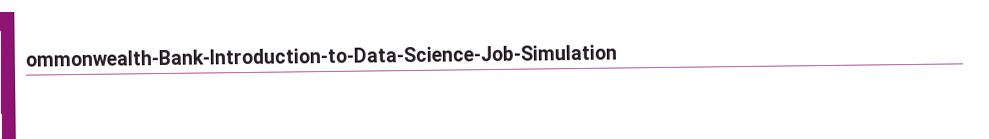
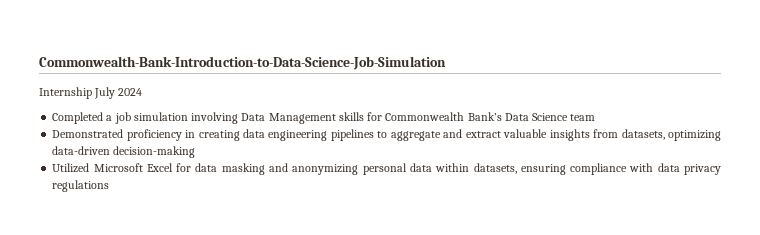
[25,44,617,67] ommonwealth-Bank-Introduction-to-Data-Science-Job-Simulation -> [39,56,446,70] [39,87,143,99] [52,112,596,124] [52,129,721,141] [52,146,196,158] [52,163,721,175] [52,180,110,192] Commonwealth-Bank-Introduction-to-Data-Science-Job-Simulation // Internship July 2024 // Completed a job simulation involving Data Management skills for Commonwealth Bank’s Data Science team // Demonstrated proficiency in creating data engineering pipelines to aggregate and extract valuable insights from datasets, optimizing data-driven decision-making // Utilized Microsoft Excel for data masking and anonymizing personal data within datasets, ensuring compliance with data privacy regulations

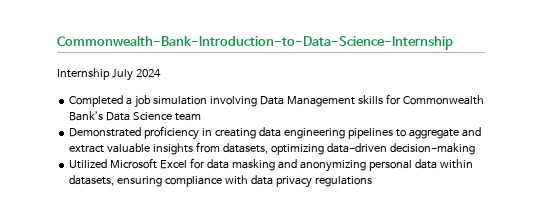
[39,56,446,70] Commonwealth-Bank-Introduction-to-Data-Science-Job-Simulation -> [57,35,453,50] Commonwealth-Bank-Introduction-to-Data-Science-Internship

